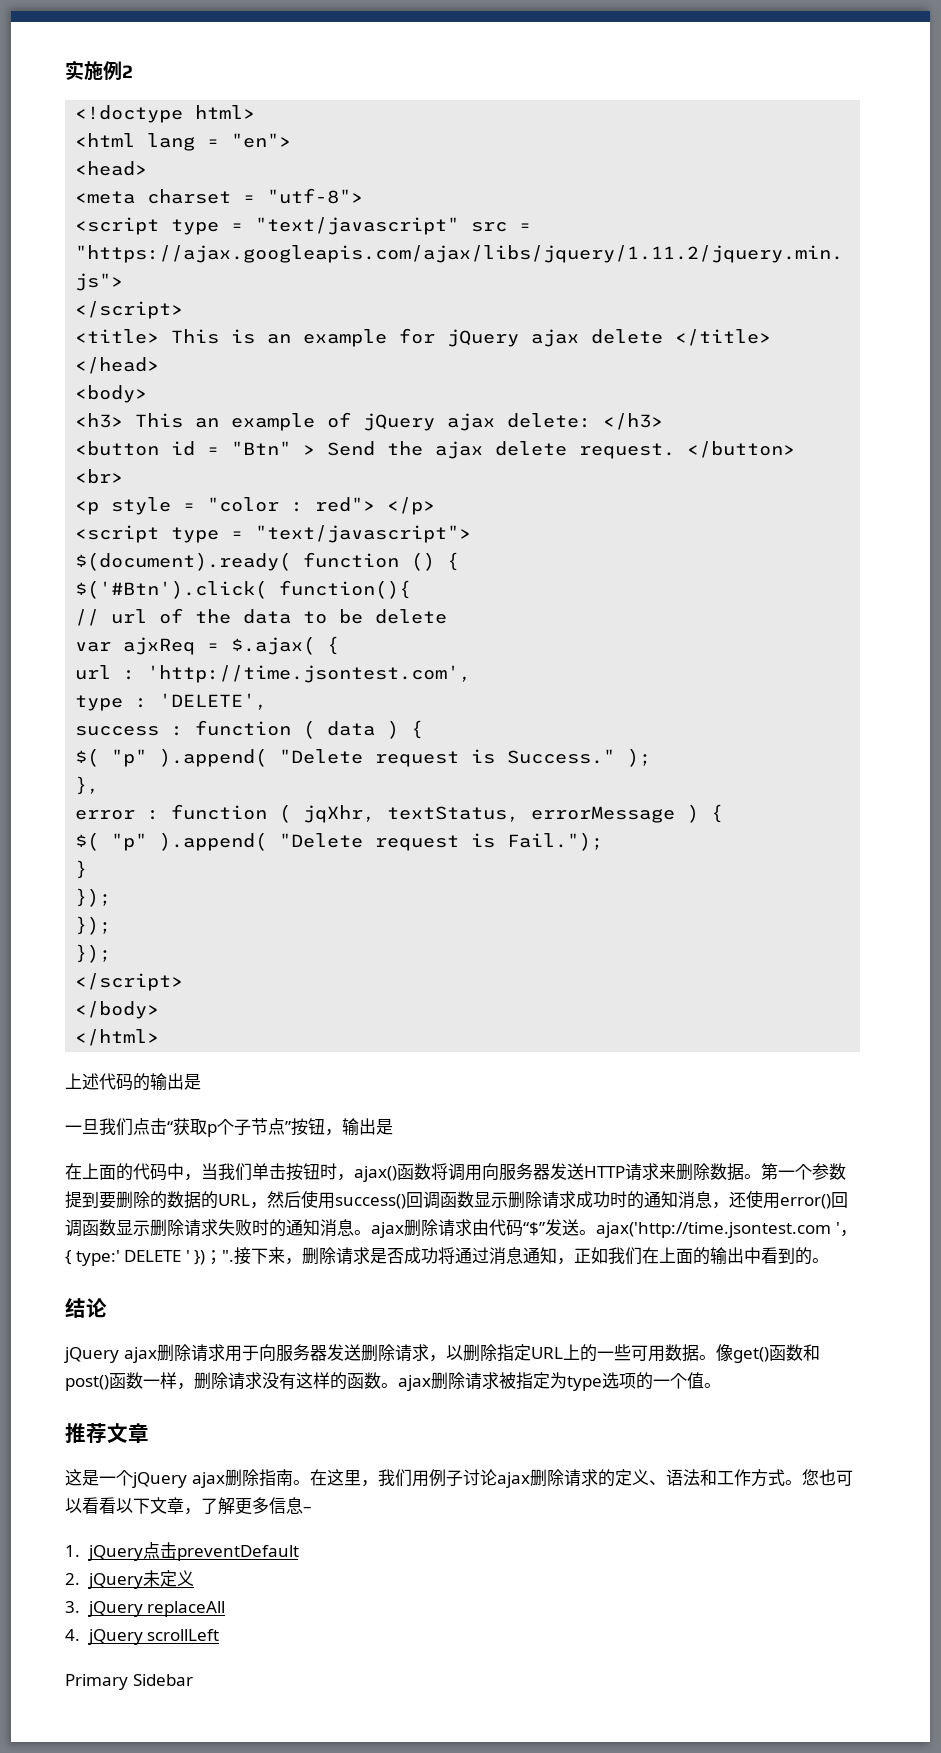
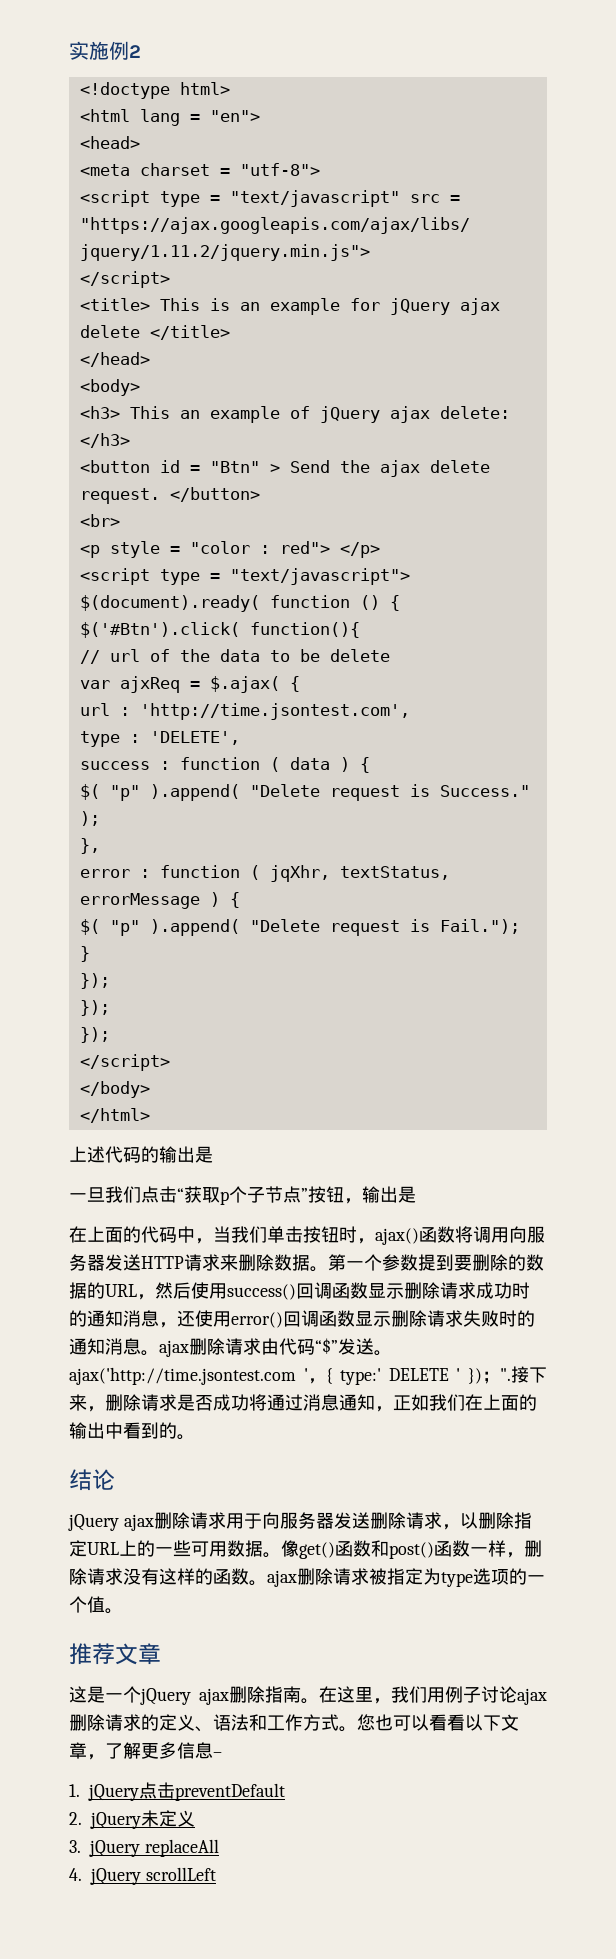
[65,1674,193,1690] // Primary Sidebar -> (216, 1874) none

